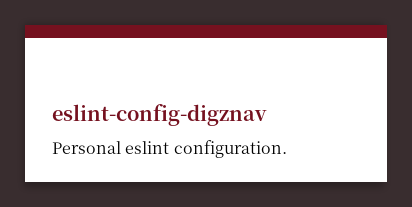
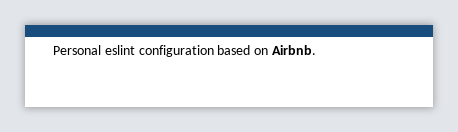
[52,104,267,126] eslint-config-digznav // -> (53, 50) none
[173,140,287,158] configuration. -> [138,45,316,57] configuration based on Airbnb.

